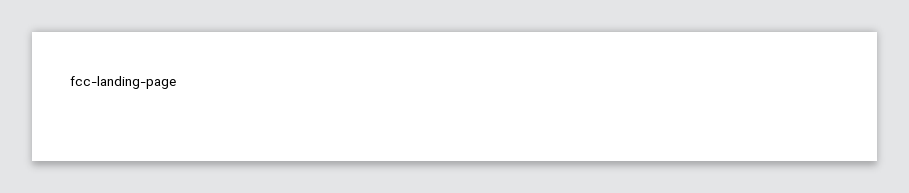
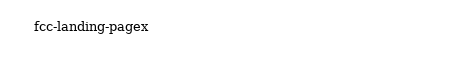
[70,76,176,89] fcc-landing-page -> [34,21,149,34] fcc-landing-pagex

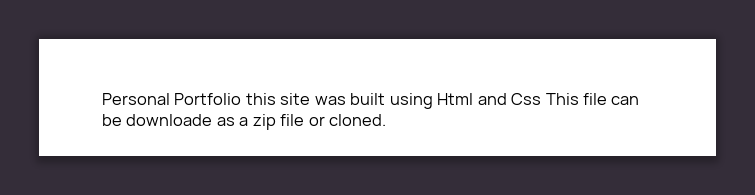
[34,21,149,34] fcc-landing-pagex -> [102,93,640,109] [102,114,387,130] Personal Portfolio this site was built using Html and Css This file can be downloade as a zip file or cloned.

